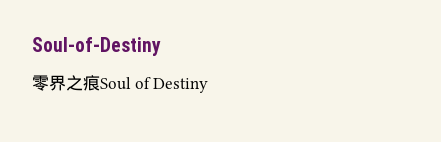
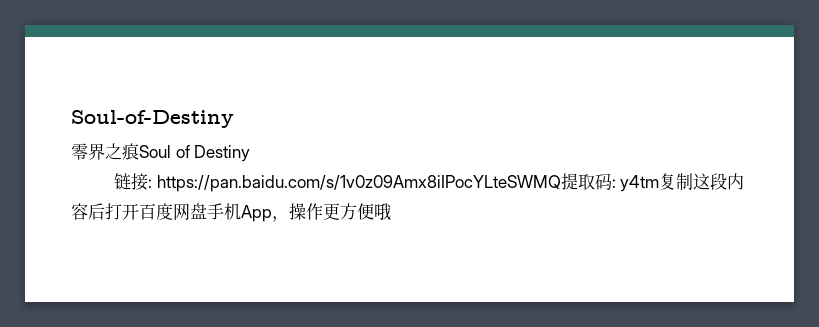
(209, 85) none -> [114,173,745,192] [71,203,392,222] // 链接: https://pan.baidu.com/s/1v0z09Amx8iIPocYLteSWMQ提取码: y4tm复制这段内容后打开百度网盘手机App，操作更方便哦

